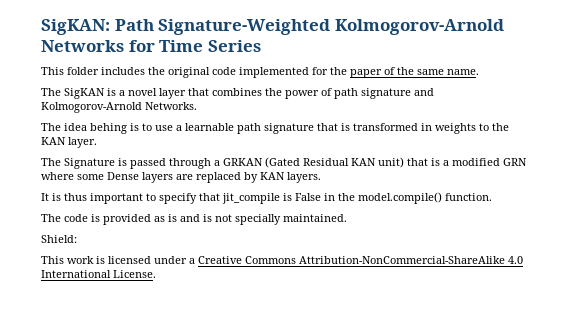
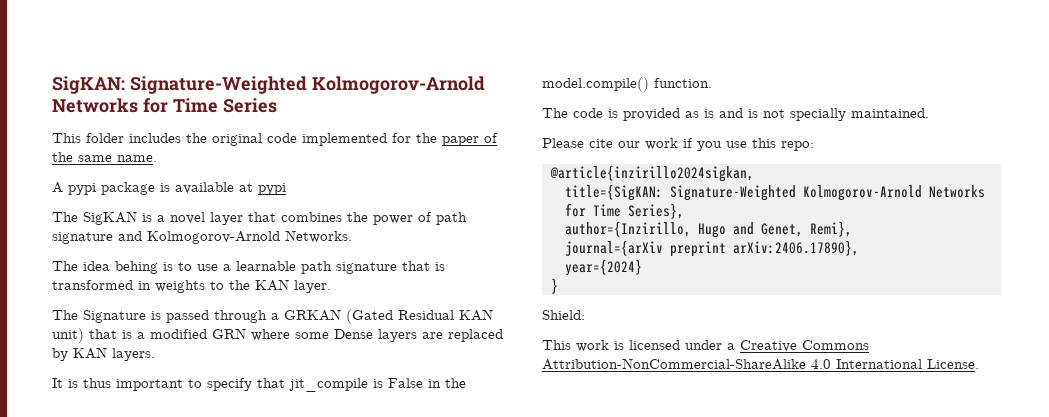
[114,19,154,31] Path -> (125, 85) none
(479, 72) none -> [52,182,286,195] // A pypi package is available at pypi
(347, 218) none -> [542,138,814,151] [550,165,754,182] [565,184,985,201] [565,203,684,219] [565,221,852,238] [565,240,859,257] [565,259,642,276] [551,278,558,294] // Please cite our work if you use this repo: // @article{inzirillo2024sigkan, // title={SigKAN: Signature-Weighted Kolmogorov-Arnold Networks for Time Series}, // author={Inzirillo, Hugo and Genet, Remi}, // journal={arXiv preprint arXiv:2406.17890}, // year={2024} // }

